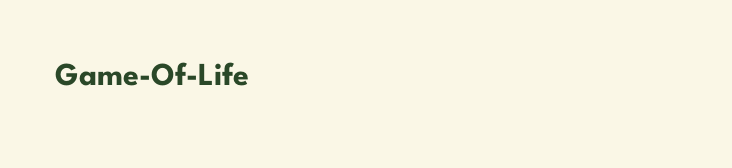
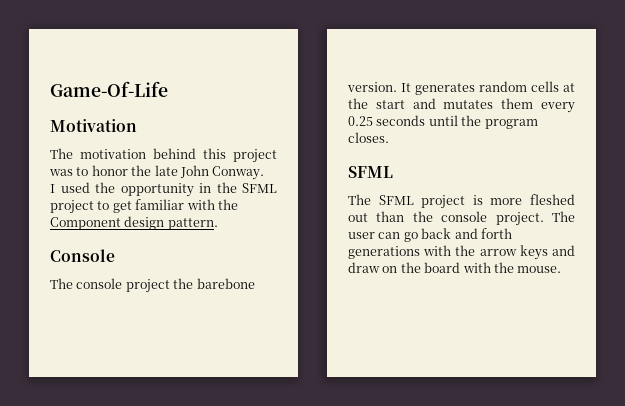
(249, 74) none -> [50,119,137,132] [50,148,277,163] [49,165,265,180] [50,182,277,197] [50,199,238,214] [50,216,218,230] [50,249,115,262] [50,278,255,293] [347,81,575,95] [348,98,575,113] [348,115,538,129] [348,132,389,143] [348,166,393,178] [348,194,575,209] [348,211,575,226] [348,228,512,242] [348,245,575,260] [348,262,562,273] // Motivation // The motivation behind this project was to honor the late John Conway. // I used the opportunity in the SFML project to get familiar with the Component design pattern. // Console // The console project the barebone version. It generates random cells at the start and mutates them every 0.25 seconds until the program closes. // SFML // The SFML project is more fleshed out than the console project. The user can go back and forth generations with the arrow keys and draw on the board with the mouse.

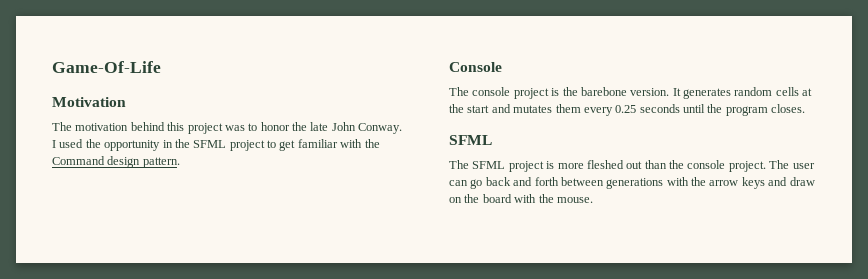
[50,217,121,230] Component -> [52,156,105,165] Command
(170, 286) none -> [551,88,560,96] is
(512, 233) none -> [560,177,604,186] between

